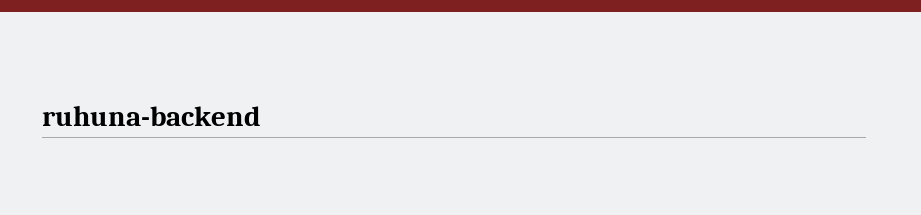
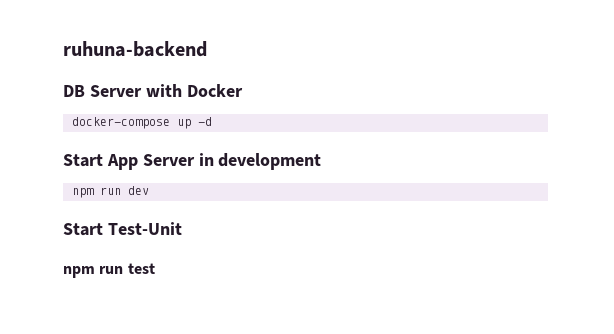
(261, 115) none -> [63,84,243,97] [71,117,212,129] [63,153,322,170] [71,186,149,198] [63,222,182,236] [63,263,155,278] // DB Server with Docker // docker-compose up -d // Start App Server in development // npm run dev // Start Test-Unit // npm run test

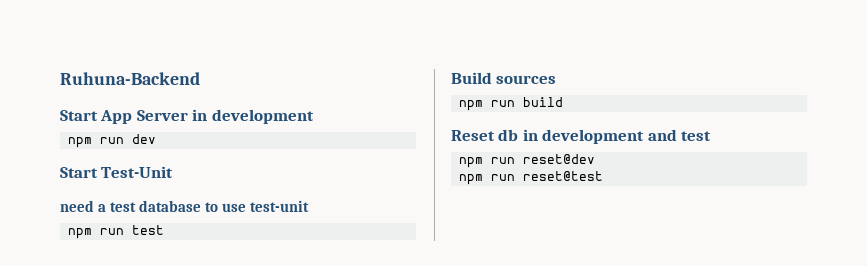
[63,41,207,57] [63,84,243,97] [71,117,212,129] ruhuna-backend // DB Server with Docker // docker-compose up -d -> [60,72,200,85] Ruhuna-Backend
[63,263,155,278] npm run test -> [60,200,310,212] [68,225,165,239] [451,72,557,84] [459,97,564,111] [451,129,712,144] [459,154,596,168] [459,171,604,185] need a test database to use test-unit // npm run test // Build sources // npm run build // Reset db in development and test // npm run reset@dev // npm run reset@test

